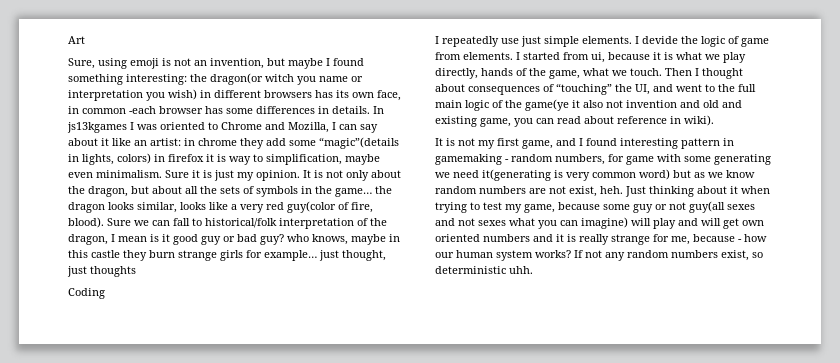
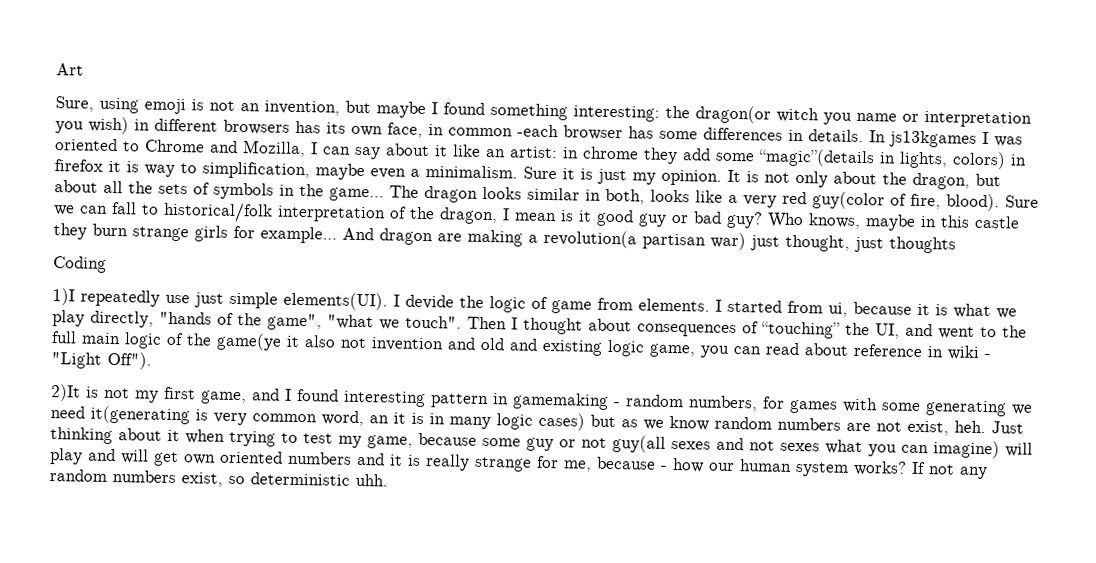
(93, 175) none -> [410,168,420,177] a
[375,186,392,194] the -> [389,185,419,198] The
[137,202,177,213] similar, -> [527,187,645,205] similar in both,
[287,234,309,242] who -> [767,212,804,229] Who
(317, 255) none -> [342,227,746,251] And dragon are making a revolution(a partisan war)
[435,36,439,44] I -> [52,288,75,306] 1)I
[582,36,632,44] elements. -> [283,291,388,311] elements(UI).
[481,68,662,79] hands of the game, what we touch. -> [159,311,462,331] "hands of the game", "what we touch".
(477, 121) none -> [607,339,645,357] logic
[684,115,714,126] [435,138,443,146] wiki). // It -> [947,345,991,360] [51,351,152,370] [51,384,81,402] wiki - "Light Off"). // 2)It
[626,156,654,165] game -> [789,399,838,414] games
[639,169,670,180] word) -> [321,410,585,431] word, an it is in many logic cases)

